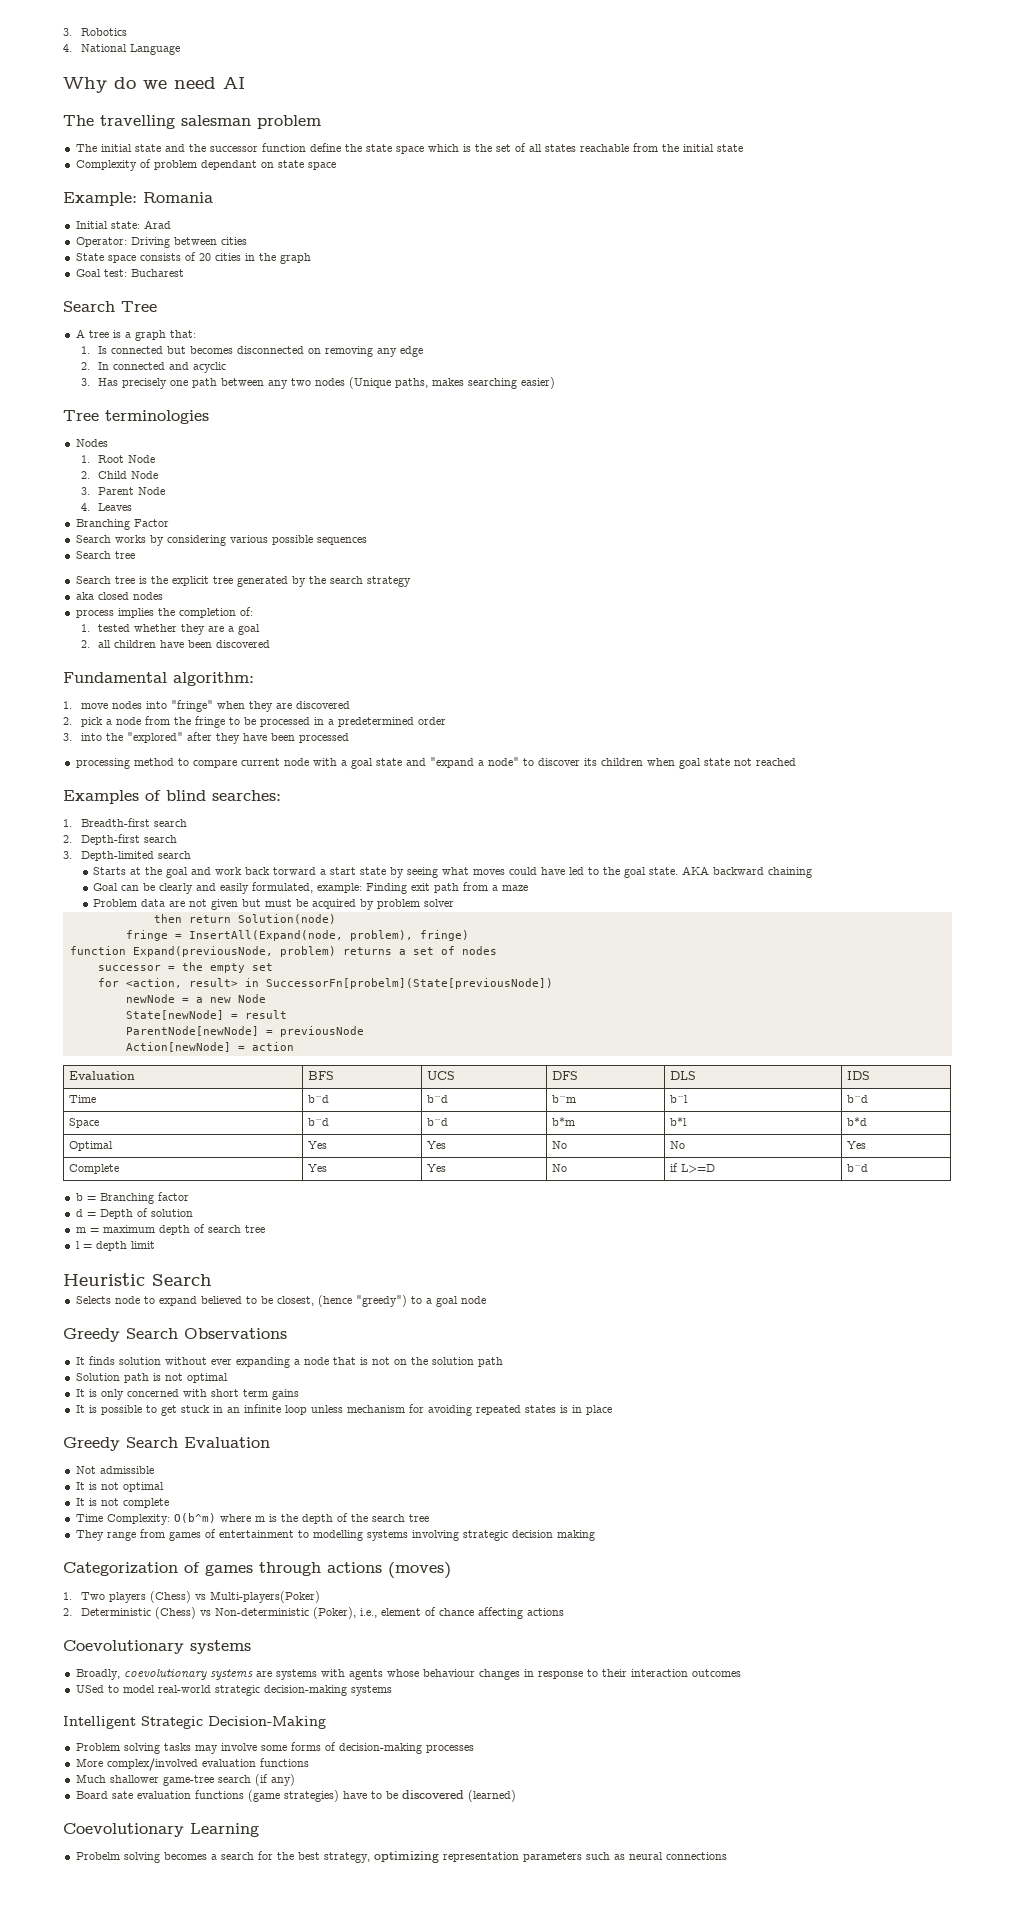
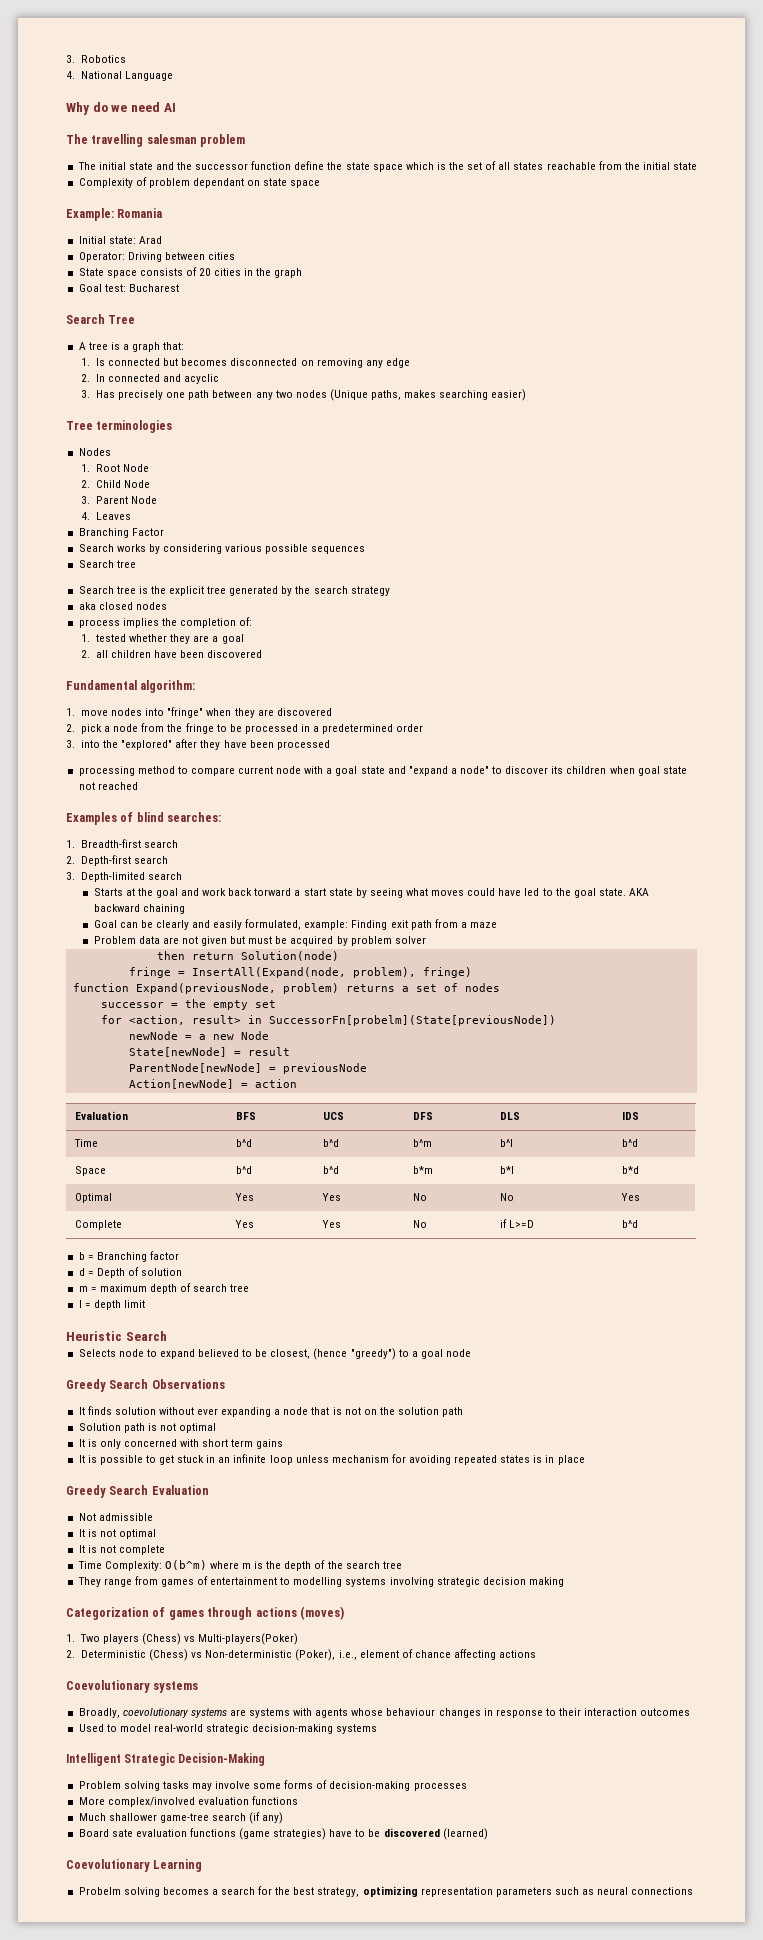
[75,1685,104,1693] USed -> [78,1724,104,1732] Used

